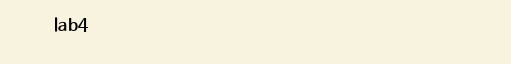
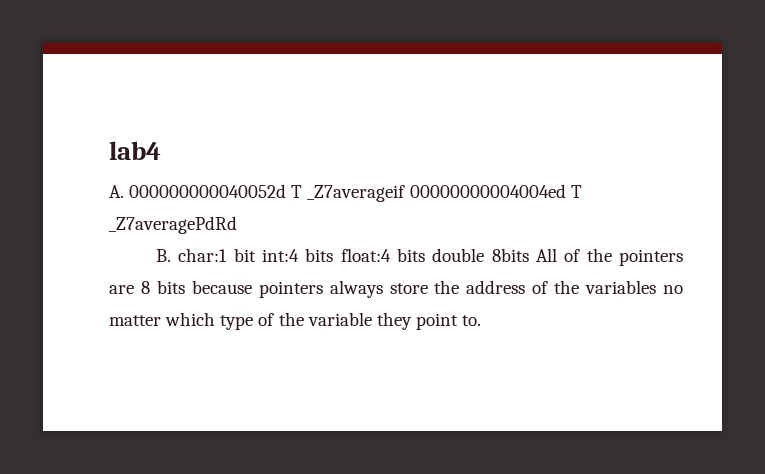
(88, 24) none -> [109,184,582,202] [109,216,237,234] [155,248,683,266] [109,280,684,298] [109,312,482,330] // A. 000000000040052d T _Z7averageif 00000000004004ed T _Z7averagePdRd // B. char:1 bit int:4 bits float:4 bits double 8bits All of the pointers are 8 bits because pointers always store the address of the variables no matter which type of the variable they point to.

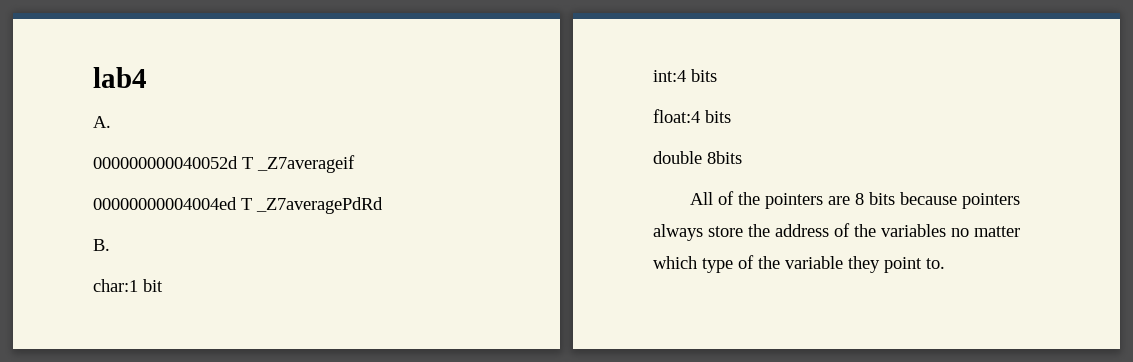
(124, 191) none -> (111, 122) //
(406, 193) none -> (355, 164) //
(171, 255) none -> (110, 245) //
(256, 255) none -> (163, 285) //
(334, 255) none -> (717, 75) //
(425, 255) none -> (731, 116) //
(529, 255) none -> (742, 157) //

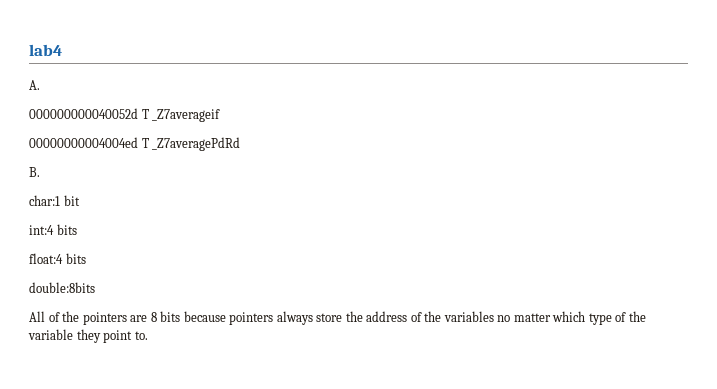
[653,151,742,164] double 8bits -> [29,282,95,293] double:8bits

